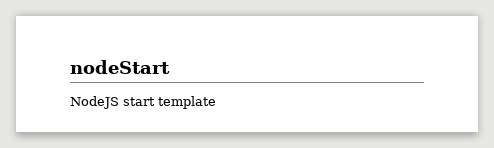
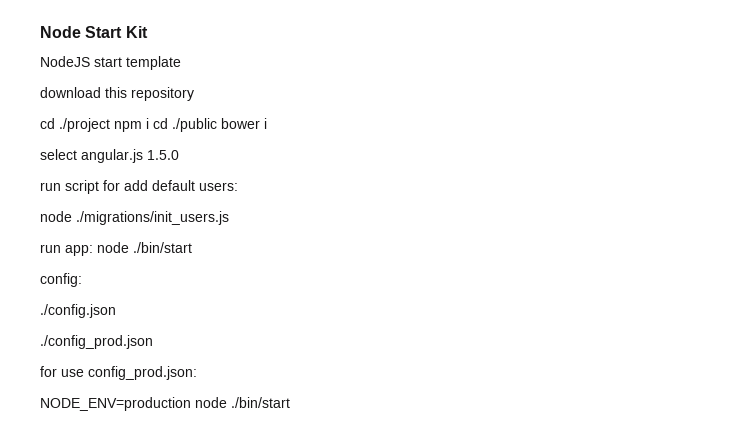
[70,60,170,74] nodeStart -> [40,26,148,38] Node Start Kit
(216, 102) none -> [40,87,194,101] [40,118,267,132] [40,149,179,163] [40,180,238,194] [40,211,229,225] [40,242,192,256] [40,273,82,287] [40,304,116,318] [40,335,153,349] [40,366,197,380] [40,397,290,411] // download this repository // cd ./project npm i cd ./public bower i // select angular.js 1.5.0 // run script for add default users: // node ./migrations/init_users.js // run app: node ./bin/start // config: // ./config.json // ./config_prod.json // for use config_prod.json: // NODE_ENV=production node ./bin/start

